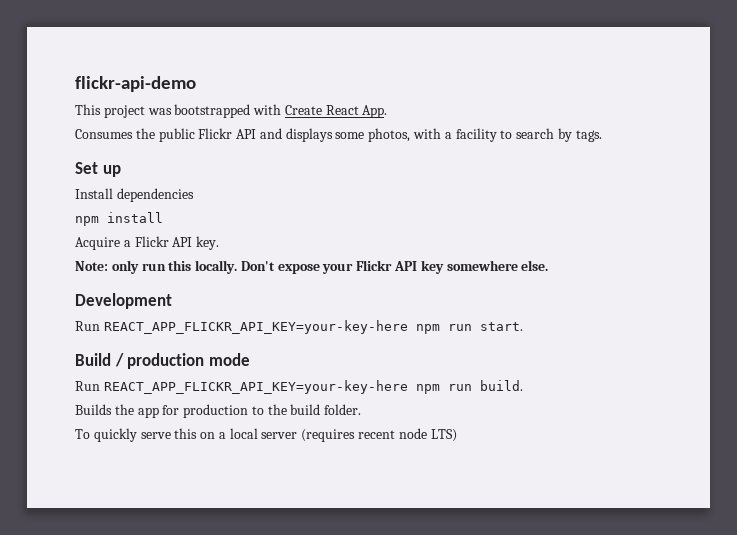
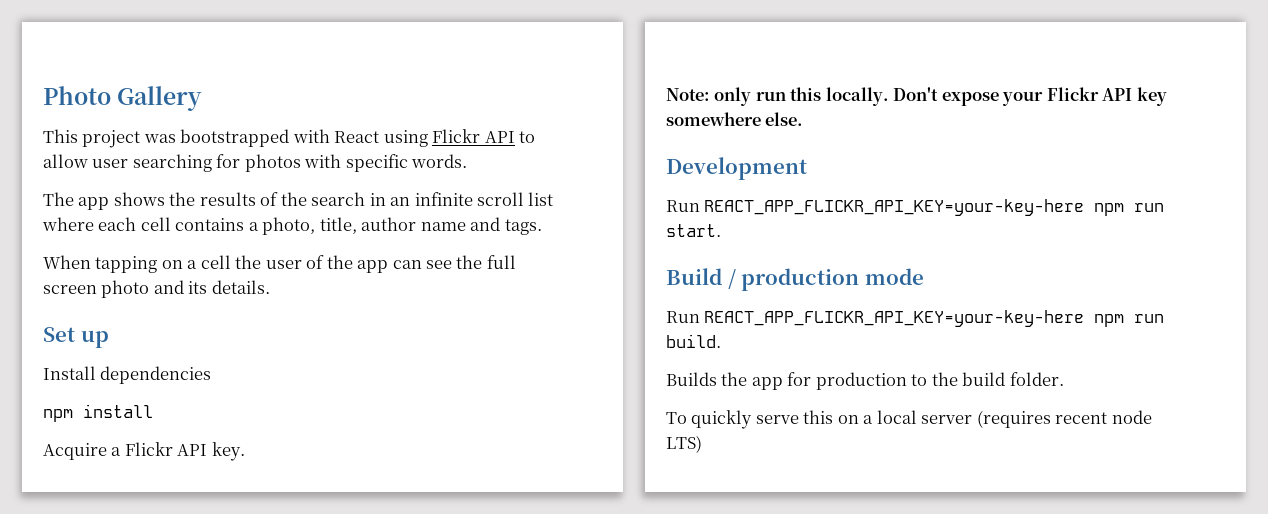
[75,76,196,92] flickr-api-demo -> [43,86,203,111] Photo Gallery
[284,105,388,118] [75,128,602,142] Create React App. // Consumes the public Flickr API and displays some photos, with a facility to search by tags. -> [334,129,536,147] [43,154,468,172] [43,192,554,210] [42,217,542,235] [43,255,516,273] [43,280,270,298] React using Flickr API to allow user searching for photos with specific words. // The app shows the results of the search in an infinite scroll list where each cell contains a photo, title, author name and tags. // When tapping on a cell the user of the app can see the full screen photo and its details.

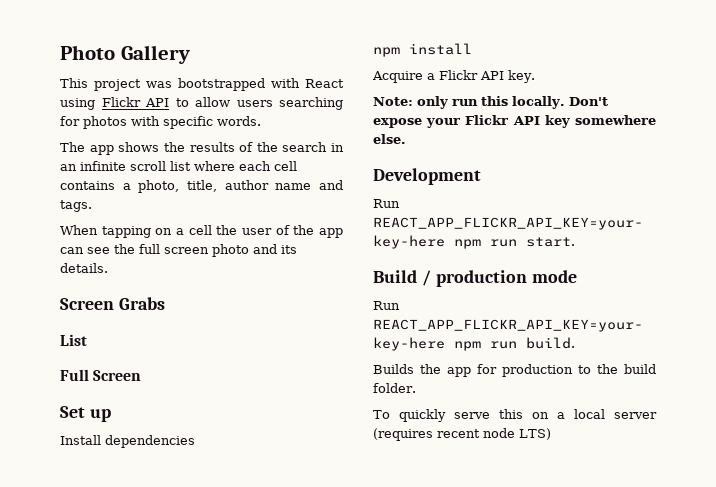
[92,159,129,168] user -> [236,100,273,107] users
(270, 287) none -> [60,297,165,310] [60,334,87,346] [60,369,142,381] // Screen Grabs // List // Full Screen

